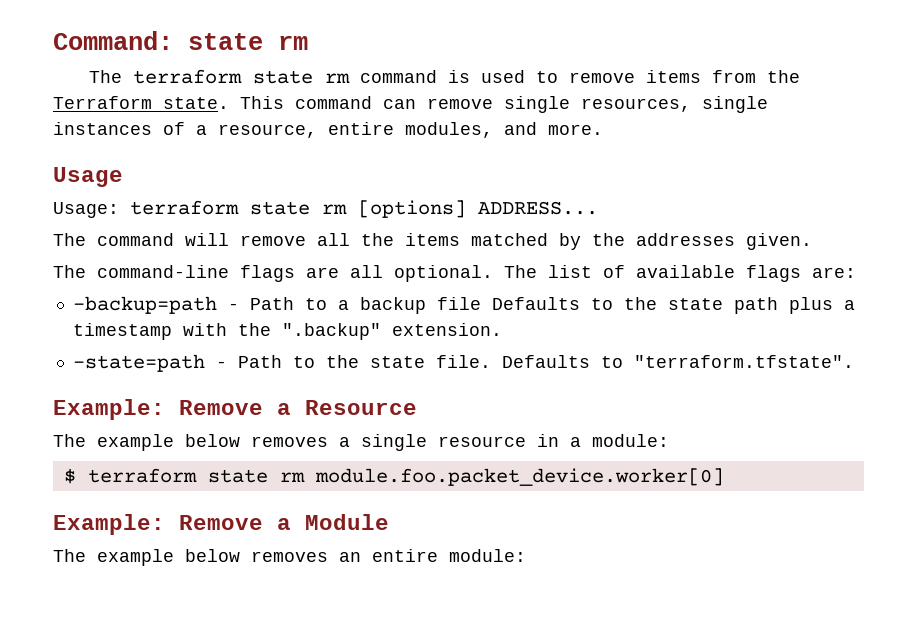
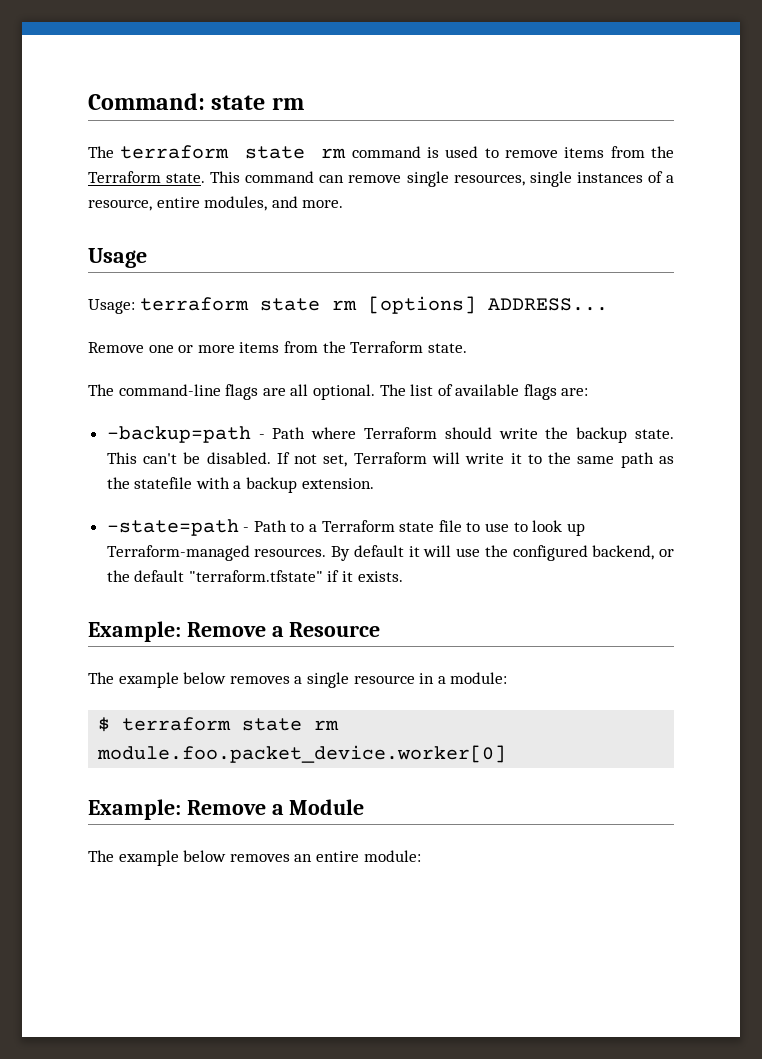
[53,233,812,250] The command will remove all the items matched by the addresses given. -> [88,341,467,353] Remove one or more items from the Terraform state.
[304,297,855,314] [72,323,381,340] to a backup file Defaults to the state path plus a timestamp with the ".backup" -> [311,427,674,443] [106,452,674,468] [106,477,298,493] where Terraform should write the backup state. This can't be disabled. If not set, Terraform will write it to the same path as the statefile with a backup
[325,355,854,368] the state file. Defaults to "terraform.tfstate". -> [309,520,585,536] [106,545,675,561] [106,570,403,582] a Terraform state file to use to look up Terraform-managed resources. By default it will use the configured backend, or the default "terraform.tfstate" if it exists.

